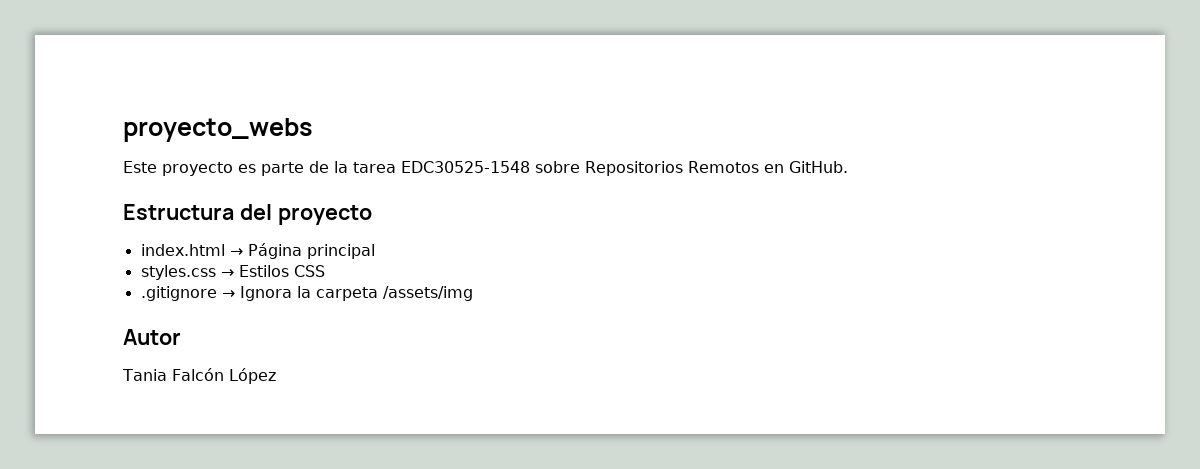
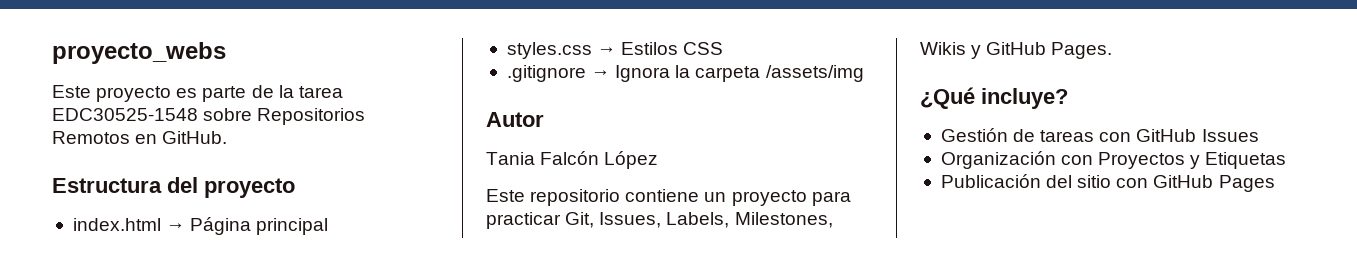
(276, 376) none -> [486,189,851,206] [486,212,833,229] [920,42,1113,59] [920,87,1068,109] [940,128,1259,142] [940,151,1287,169] [940,174,1275,192] // Este repositorio contiene un proyecto para practicar Git, Issues, Labels, Milestones, Wikis y GitHub Pages. // ¿Qué incluye? // Gestión de tareas con GitHub Issues // Organización con Proyectos y Etiquetas // Publicación del sitio con GitHub Pages

